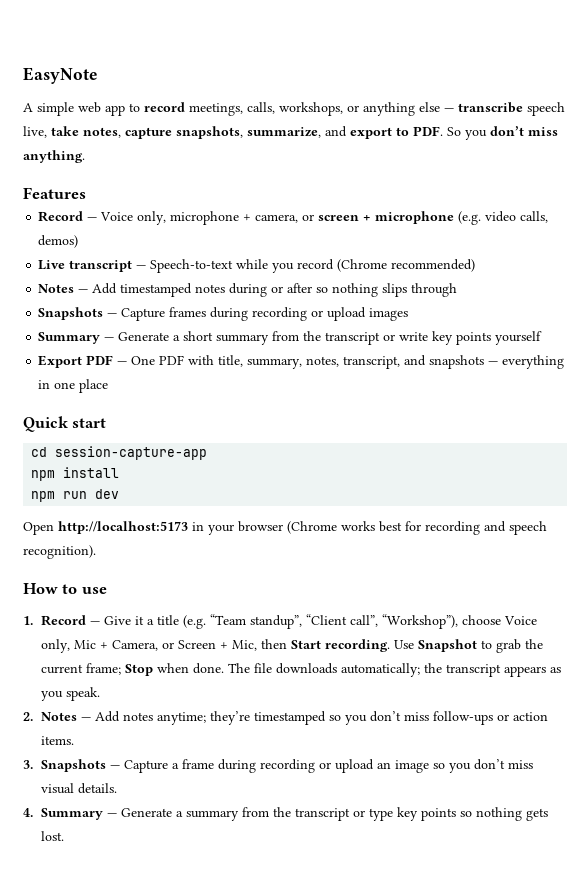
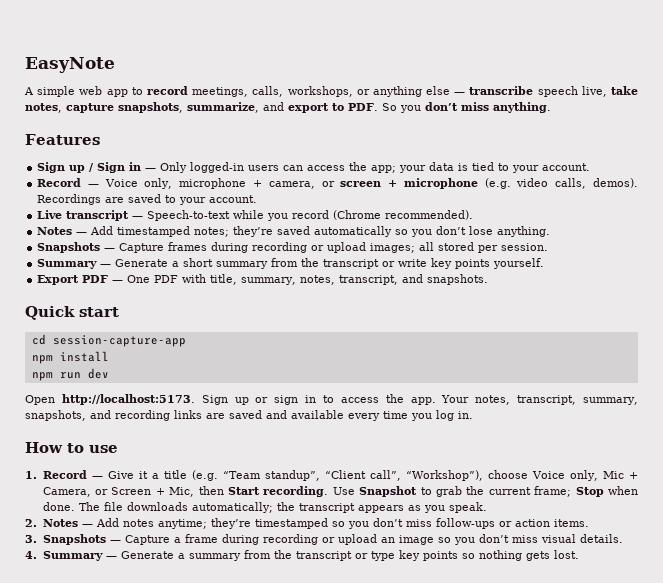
(86, 193) none -> [37,162,591,173] // Sign up / Sign in — Only logged-in users can access the app; your data is tied to your account.
[38,235,79,248] demos) -> [593,178,639,188] [37,194,258,205] demos). Recordings are saved to your account.
[391,259,476,272] recommended) -> [385,210,474,220] recommended).
[195,283,458,297] notes during or after so nothing slips through -> [194,226,551,237] notes; they’re saved automatically so you don’t lose anything.
[369,308,409,321] images -> [370,242,549,253] images; all stored per session.
[495,331,543,345] yourself -> [493,258,545,269] yourself.
[429,355,565,369] [38,379,109,393] snapshots — everything in one place -> [427,274,489,285] snapshots.
[58,521,547,535] [23,545,96,559] http://localhost:5173 in your browser (Chrome works best for recording and speech recognition). -> [61,394,639,405] [25,410,473,421] http://localhost:5173. Sign up or sign in to access the app. Your notes, transcript, summary, snapshots, and recording links are saved and available every time you log in.

